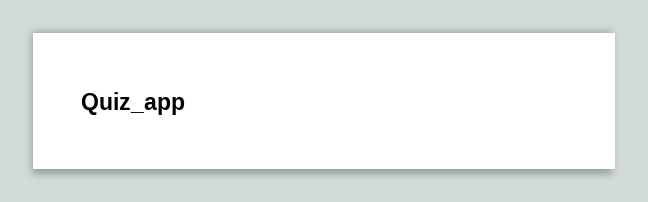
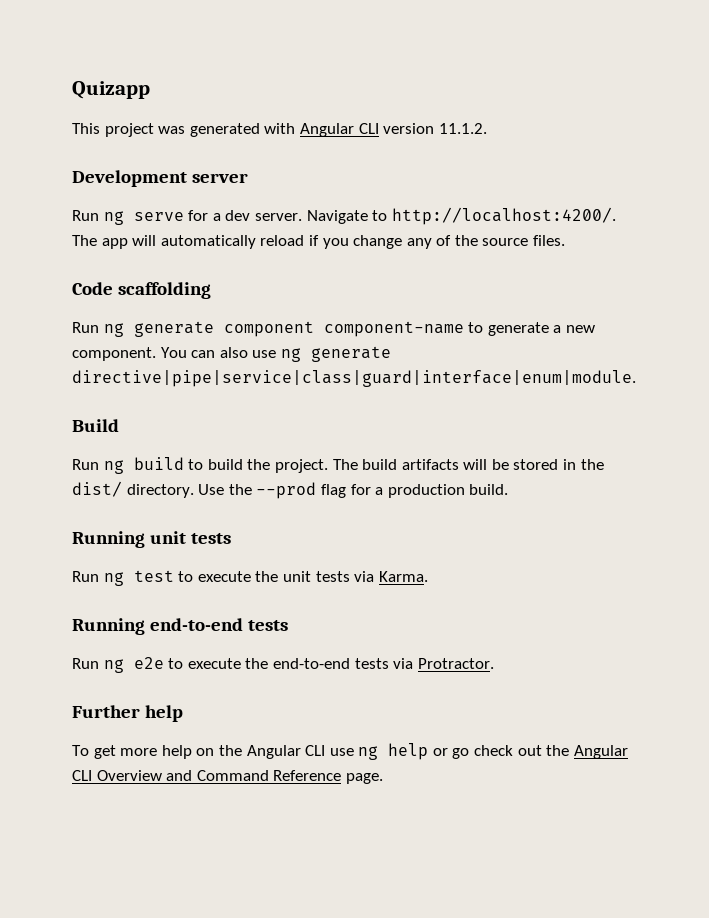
[81,92,185,115] Quiz_app -> [72,81,150,99] [72,123,487,137] [72,170,249,187] [72,207,616,225] [72,235,566,249] [72,282,212,299] [72,321,595,337] [72,346,391,362] [72,370,636,387] [72,419,119,432] [72,457,604,474] [72,481,509,499] [72,531,232,548] [72,570,428,586] [72,618,289,635] [72,657,494,673] [72,705,184,722] [72,743,628,760] [72,770,383,784] Quizapp // This project was generated with Angular CLI version 11.1.2. // Development server // Run ng serve for a dev server. Navigate to http://localhost:4200/. The app will automatically reload if you change any of the source files. // Code scaffolding // Run ng generate component component-name to generate a new component. You can also use ng generate directive|pipe|service|class|guard|interface|enum|module. // Build // Run ng build to build the project. The build artifacts will be stored in the dist/ directory. Use the --prod flag for a production build. // Running unit tests // Run ng test to execute the unit tests via Karma. // Running end-to-end tests // Run ng e2e to execute the end-to-end tests via Protractor. // Further help // To get more help on the Angular CLI use ng help or go check out the Angular CLI Overview and Command Reference page.

